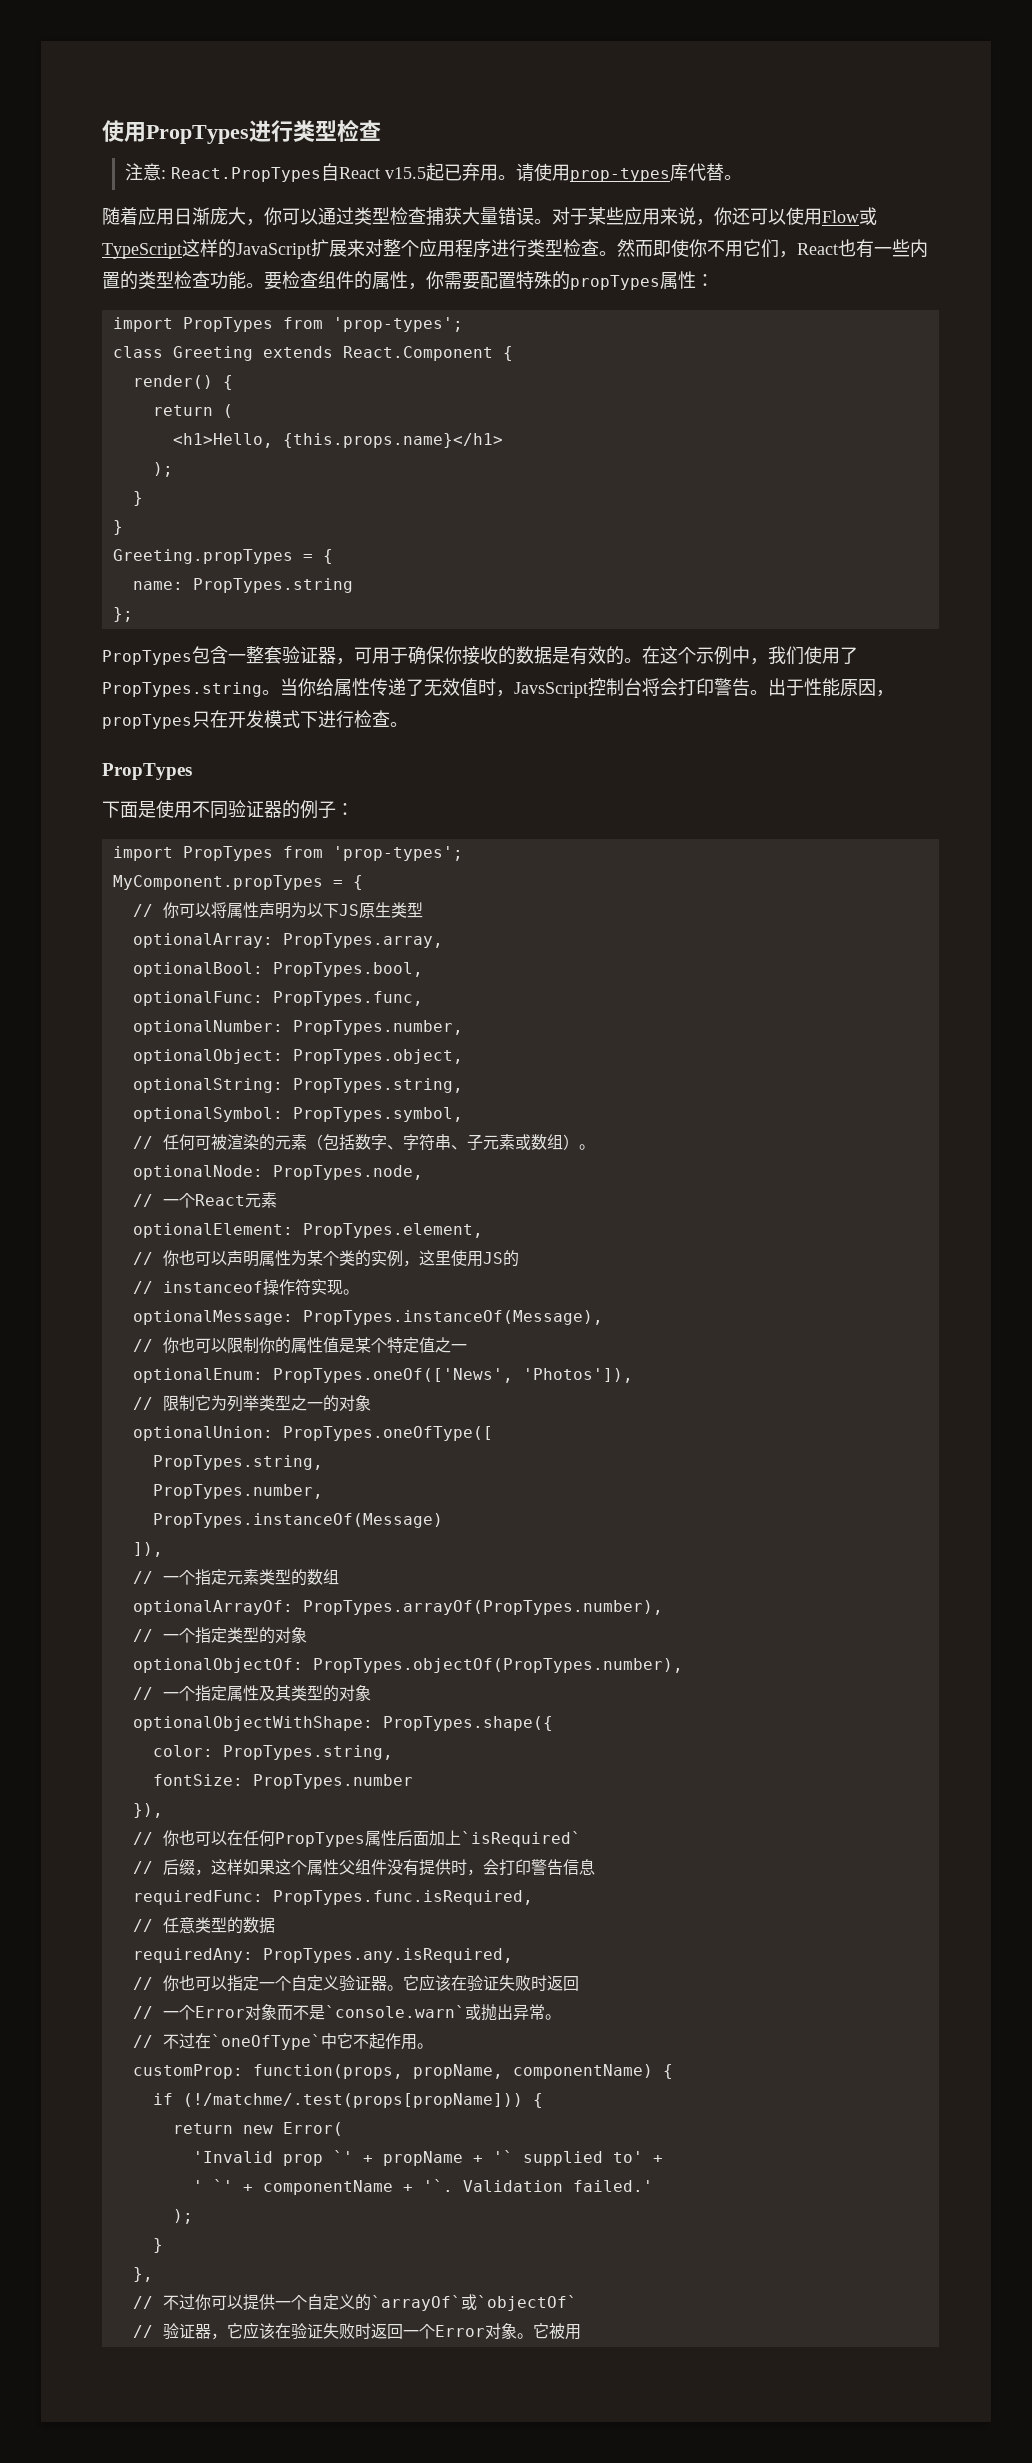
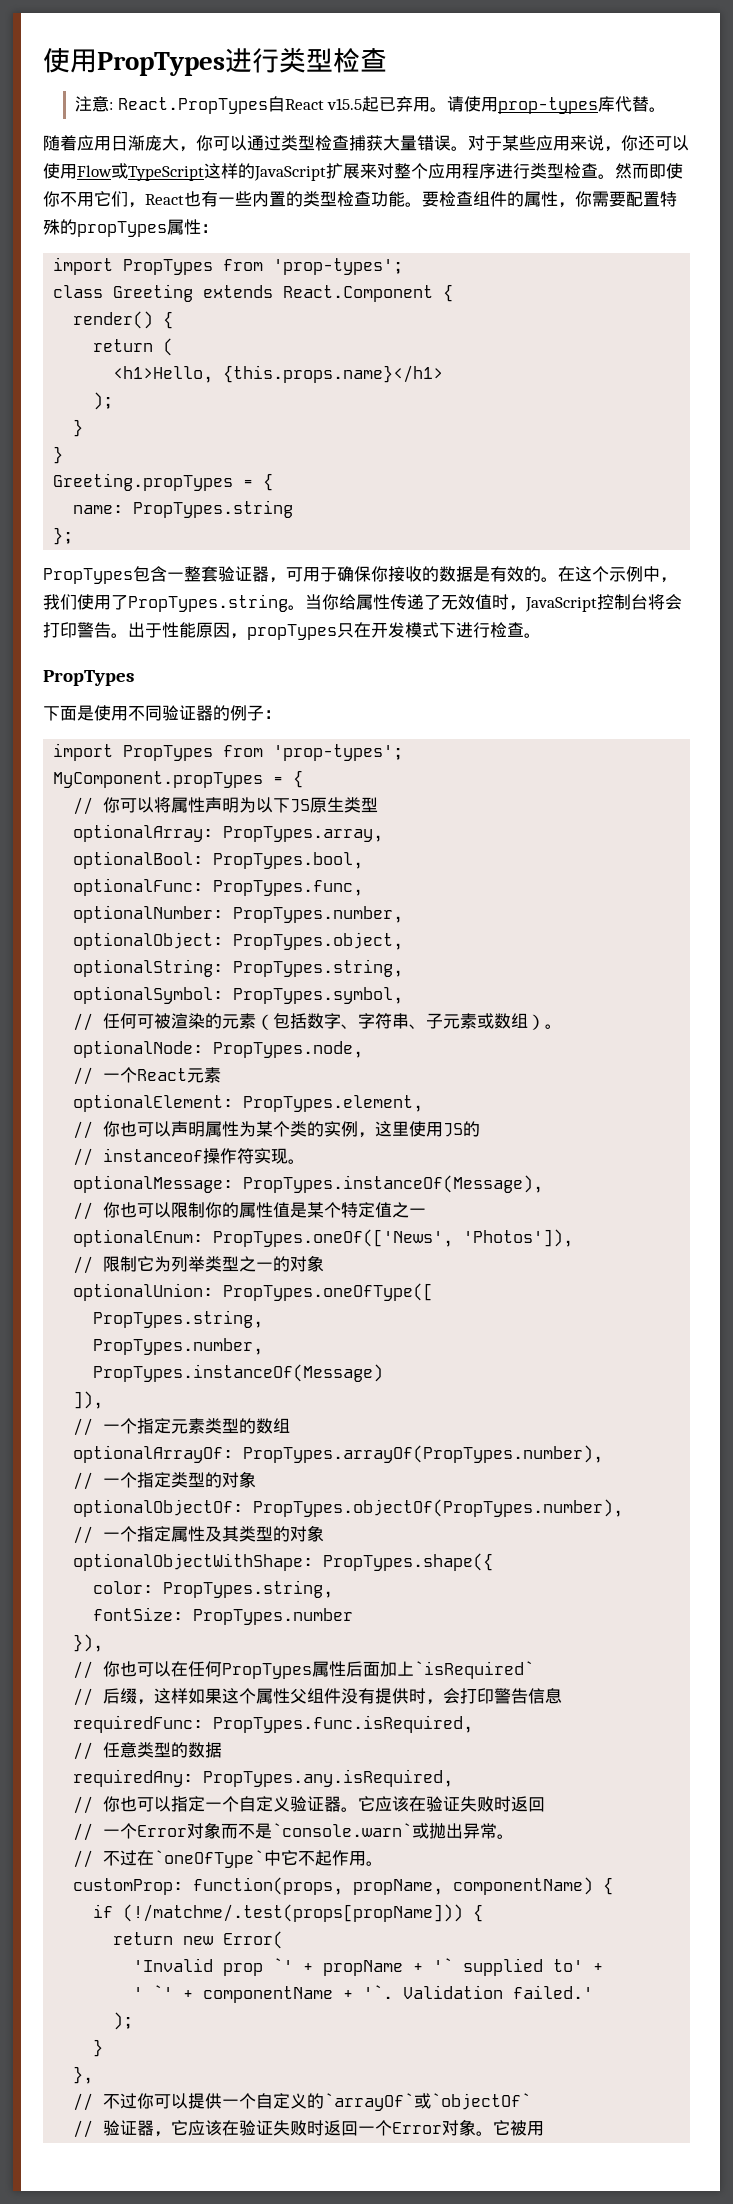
[514,682,588,698] JavsScript -> [525,597,597,612] JavaScript

